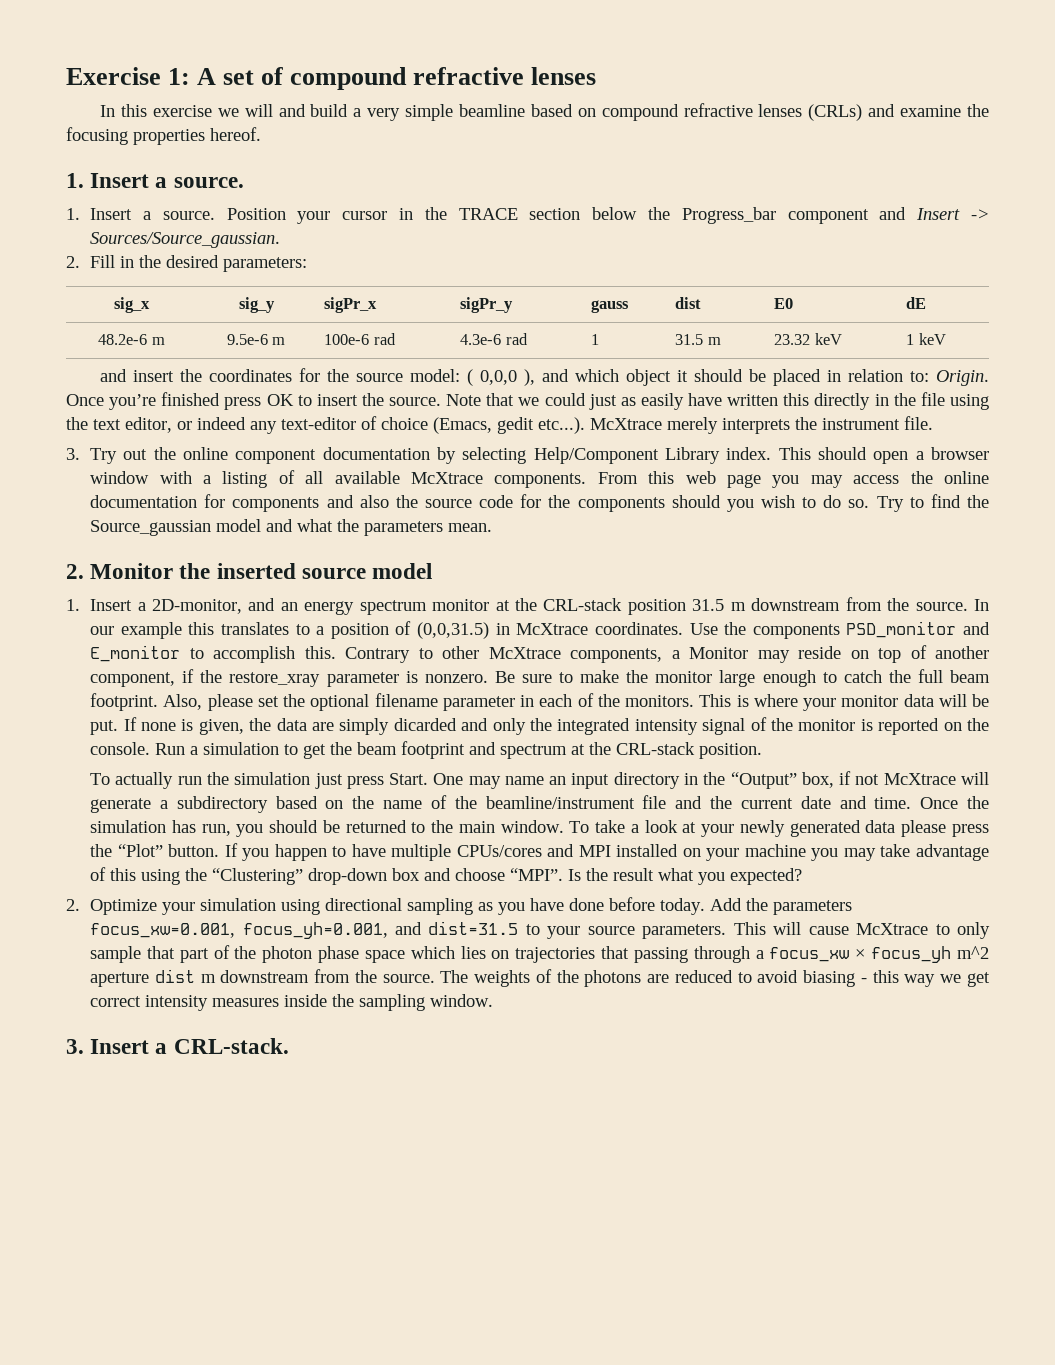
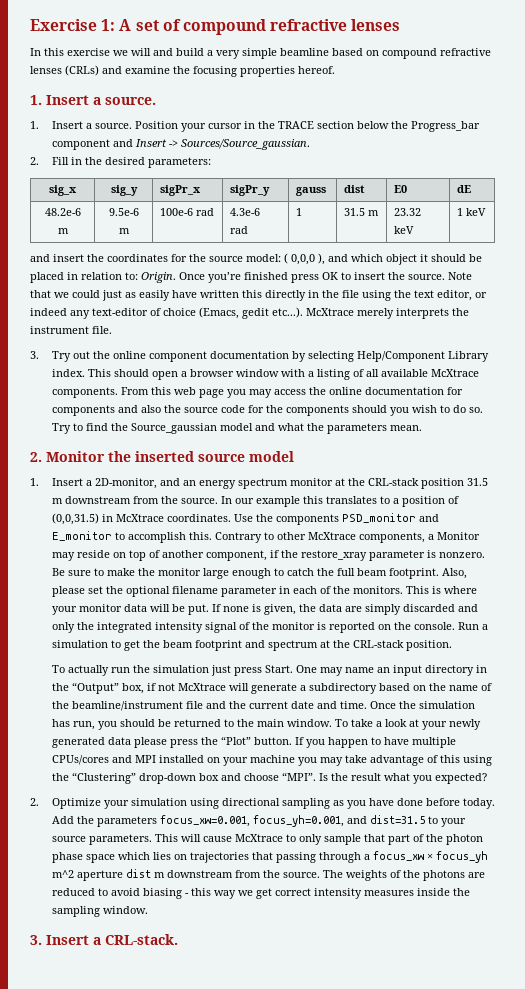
[393,718,457,731] dicarded -> [402,604,455,612] discarded

